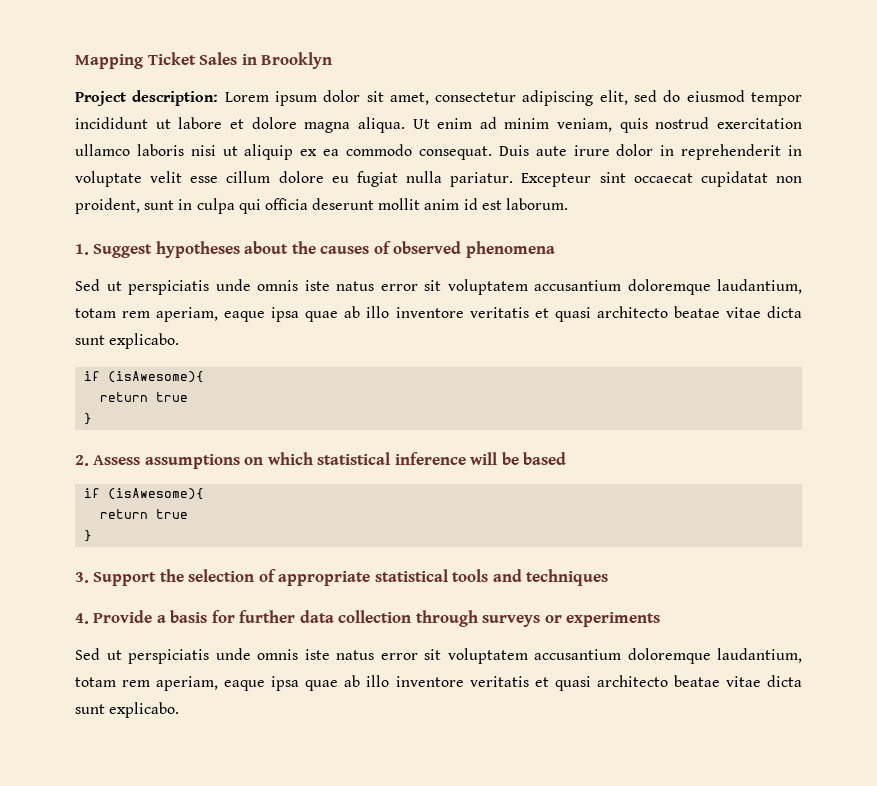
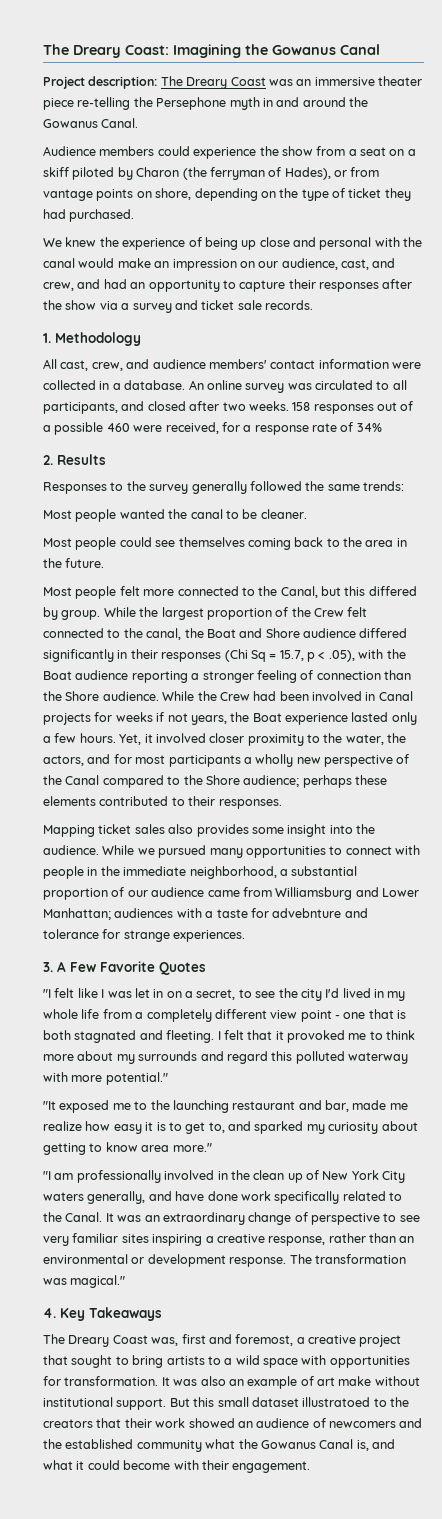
[75,52,333,69] [75,90,802,106] [75,117,802,133] [75,144,803,160] [75,171,802,187] [75,198,569,214] [75,241,555,258] [75,279,802,295] [75,306,802,322] [75,333,180,349] [84,371,205,383] [100,392,189,402] [84,413,93,425] [75,452,567,469] [84,488,205,500] [100,509,189,519] [84,530,93,542] [75,569,609,586] [75,610,661,627] [75,648,802,664] [75,675,802,691] [75,702,180,718] Mapping Ticket Sales in Brooklyn // Project description: Lorem ipsum dolor sit amet, consectetur adipiscing elit, sed do eiusmod tempor incididunt ut labore et dolore magna aliqua. Ut enim ad minim veniam, quis nostrud exercitation ullamco laboris nisi ut aliquip ex ea commodo consequat. Duis aute irure dolor in reprehenderit in voluptate velit esse cillum dolore eu fugiat nulla pariatur. Excepteur sint occaecat cupidatat non proident, sunt in culpa qui officia deserunt mollit anim id est laborum. // 1. Suggest hypotheses about the causes of observed phenomena // Sed ut perspiciatis unde omnis iste natus error sit voluptatem accusantium doloremque laudantium, totam rem aperiam, eaque ipsa quae ab illo inventore veritatis et quasi architecto beatae vitae dicta sunt explicabo. // if (isAwesome){ // return true // } // 2. Assess assumptions on which statistical inference will be based // if (isAwesome){ // return true // } // 3. Support the selection of appropriate statistical tools and techniques // 4. Provide a basis for further data collection through surveys or experiments // Sed ut perspiciatis unde omnis iste natus error sit voluptatem accusantium doloremque laudantium, totam rem aperiam, eaque ipsa quae ab illo inventore veritatis et quasi architecto beatae vitae dicta sunt explicabo. -> [43,44,380,58] [43,76,422,89] [43,97,368,110] [43,118,139,128] [43,146,416,159] [43,167,380,180] [43,188,411,201] [43,209,135,222] [43,237,423,250] [43,258,396,271] [43,279,413,292] [43,300,313,313] [43,332,141,346] [43,359,421,371] [43,380,407,393] [43,401,414,414] [43,422,382,435] [43,454,106,465] [43,481,404,494] [43,509,307,522] [43,537,407,550] [43,558,105,568] [43,586,417,599] [43,607,368,620] [43,628,408,640] [43,649,406,662] [43,670,411,683] [43,691,413,701] [43,712,417,725] [43,733,407,746] [43,754,410,767] [43,775,387,788] [43,796,282,809] [43,824,375,837] [43,845,420,858] [43,866,358,879] [43,887,419,900] [43,908,368,920] [43,929,246,942] [43,961,206,975] [43,988,406,1001] [43,1009,407,1022] [43,1030,416,1043] [43,1051,408,1064] [43,1072,168,1085] [43,1100,408,1113] [43,1121,418,1134] [43,1142,212,1155] [43,1170,406,1183] [43,1191,402,1204] [43,1212,420,1225] [43,1233,415,1246] [43,1254,406,1267] [43,1275,126,1288] [43,1307,162,1321] [43,1334,402,1347] [43,1355,410,1368] [43,1376,420,1389] [43,1397,409,1410] [43,1418,423,1428] [43,1439,395,1452] [43,1460,311,1473] The Dreary Coast: Imagining the Gowanus Canal // Project description: The Dreary Coast was an immersive theater piece re-telling the Persephone myth in and around the Gowanus Canal. // Audience members could experience the show from a seat on a skiff piloted by Charon (the ferryman of Hades), or from vantage points on shore, depending on the type of ticket they had purchased. // We knew the experience of being up close and personal with the canal would make an impression on our audience, cast, and crew, and had an opportunity to capture their responses after the show via a survey and ticket sale records. // 1. Methodology // All cast, crew, and audience members' contact information were collected in a database. An online survey was circulated to all participants, and closed after two weeks. 158 responses out of a possible 460 were received, for a response rate of 34% // 2. Results // Responses to the survey generally followed the same trends: // Most people wanted the canal to be cleaner. // Most people could see themselves coming back to the area in the future. // Most people felt more connected to the Canal, but this differed by group. While the largest proportion of the Crew felt connected to the canal, the Boat and Shore audience differed significantly in their responses (Chi Sq = 15.7, p < .05), with the Boat audience reporting a stronger feeling of connection than the Shore audience. While the Crew had been involved in Canal projects for weeks if not years, the Boat experience lasted only a few hours. Yet, it involved closer proximity to the water, the actors, and for most participants a wholly new perspective of the Canal compared to the Shore audience; perhaps these elements contributed to their responses. // Mapping ticket sales also provides some insight into the audience. While we pursued many opportunities to connect with people in the immediate neighborhood, a substantial proportion of our audience came from Williamsburg and Lower Manhattan; audiences with a taste for advebnture and tolerance for strange experiences. // 3. A Few Favorite Quotes // "I felt like I was let in on a secret, to see the city I'd lived in my whole life from a completely different view point - one that is both stagnated and fleeting. I felt that it provoked me to think more about my surrounds and regard this polluted waterway with more potential." // "It exposed me to the launching restaurant and bar, made me realize how easy it is to get to, and sparked my curiosity about getting to know area more." // "I am professionally involved in the clean up of New York City waters generally, and have done work specifically related to the Canal. It was an extraordinary change of perspective to see very familiar sites inspiring a creative response, rather than an environmental or development response. The transformation was magical." // 4. Key Takeaways // The Dreary Coast was, first and foremost, a creative project that sought to bring artists to a wild space with opportunities for transformation. It was also an example of art make without institutional support. But this small dataset illustratoed to the creators that their work showed an audience of newcomers and the established community what the Gowanus Canal is, and what it could become with their engagement.

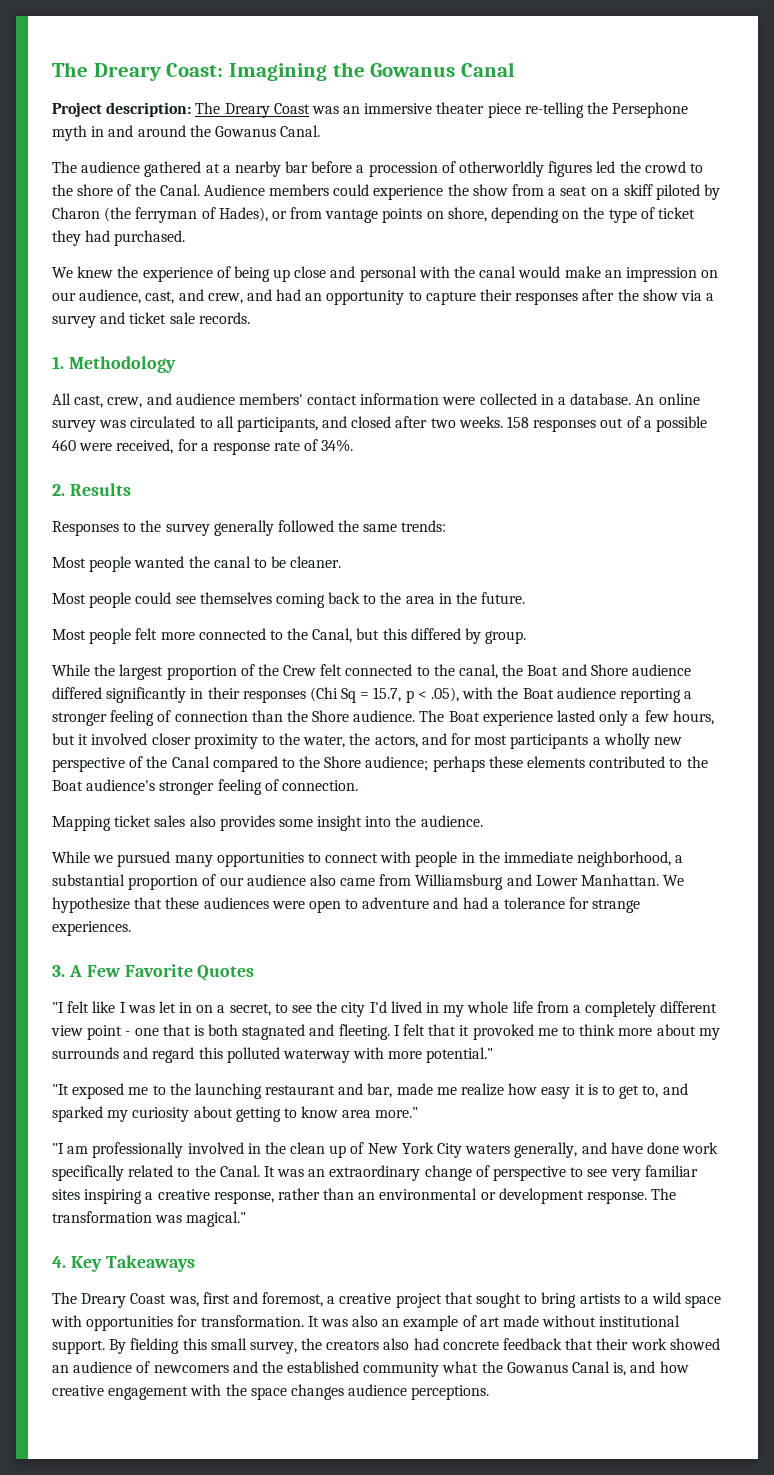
(139, 123) none -> [52,161,703,177] [52,184,200,196] The audience gathered at a nearby bar before a procession of otherworldly figures led the crowd to the shore of the Canal.
[356,423,382,432] 34% -> [321,439,354,452] 34%.
(101, 615) none -> (527, 637) //
[162,691,413,701] [43,712,250,725] While the Crew had been involved in Canal projects for weeks if not years, the -> [419,710,445,722] The
[79,733,142,745] hours. Yet, -> [672,710,714,725] [52,733,75,745] hours, but
[188,796,282,809] their responses. -> [686,756,708,768] [52,779,358,795] the Boat audience's stronger feeling of connection.
(99, 850) none -> (483, 821) //
(205, 892) none -> [309,874,336,886] also
[43,908,368,920] Manhattan; audiences with a taste for advebnture and -> [581,874,685,886] [52,897,500,913] Manhattan. We hypothesize that these audiences were open to adventure and had a
[338,1376,372,1386] make -> [503,1315,540,1327] made
[169,1397,409,1407] [43,1419,93,1428] But this small dataset illustratoed to the creators -> [109,1338,563,1354] By fielding this small survey, the creators also had concrete feedback
[43,1460,311,1473] what it could become with their engagement. -> [659,1361,689,1373] [52,1384,490,1400] how creative engagement with the space changes audience perceptions.

